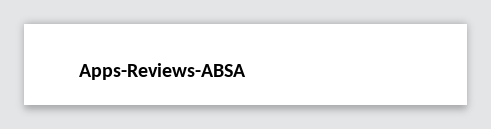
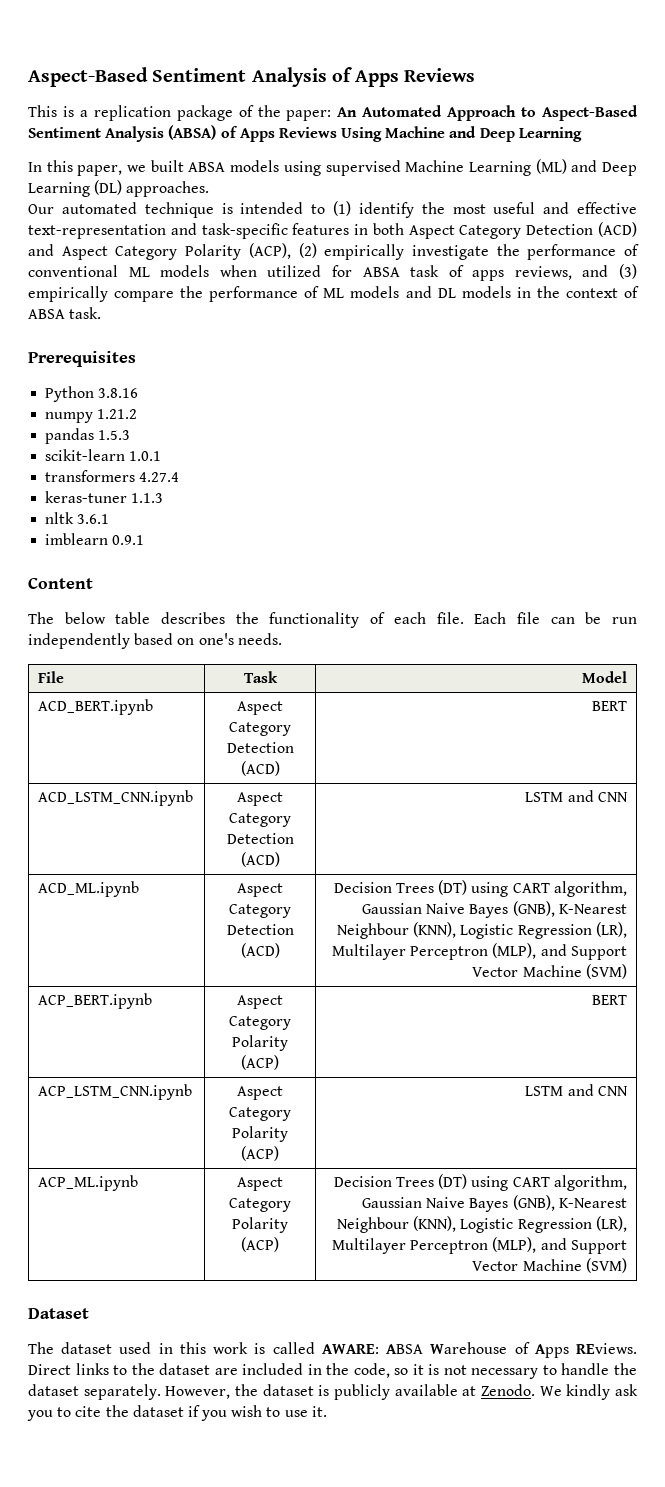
[79,63,246,80] Apps-Reviews-ABSA -> [28,67,476,87] [28,105,638,121] [28,125,582,142] [28,159,638,176] [28,180,210,197] [28,201,637,218] [28,222,637,239] [28,243,639,260] [28,264,637,281] [28,286,640,302] [28,307,102,319] [28,351,136,367] [45,386,139,402] [45,409,138,423] [45,428,131,444] [45,449,162,461] [45,470,180,482] [45,491,164,503] [45,512,110,524] [45,533,145,545] [28,578,93,589] [28,612,638,628] [28,633,282,649] [38,671,65,683] [243,671,278,683] [581,671,627,683] [38,699,154,715] [237,701,283,715] [229,722,291,736] [226,742,294,753] [240,761,280,776] [591,701,627,711] [38,790,194,806] [237,792,283,806] [229,813,291,827] [226,833,294,844] [240,852,280,867] [525,790,628,802] [38,881,140,897] [237,883,283,897] [229,904,291,918] [226,924,294,935] [240,943,280,958] [333,880,627,897] [362,901,627,918] [337,922,627,939] [332,943,627,960] [472,964,627,979] [38,993,153,1009] [237,995,283,1009] [229,1016,291,1030] [232,1035,288,1051] [241,1055,279,1070] [591,995,627,1005] [38,1084,193,1100] [237,1086,283,1100] [229,1107,291,1121] [232,1126,288,1142] [241,1146,279,1161] [525,1084,628,1096] [38,1175,139,1191] [237,1177,283,1191] [229,1198,291,1212] [232,1217,288,1233] [241,1237,279,1252] [333,1174,627,1191] [362,1195,627,1212] [337,1216,627,1233] [332,1237,627,1254] [472,1258,627,1273] [28,1308,89,1319] [28,1342,637,1358] [28,1363,637,1379] [28,1384,638,1400] [27,1405,327,1421] Aspect-Based Sentiment Analysis of Apps Reviews // This is a replication package of the paper: An Automated Approach to Aspect-Based Sentiment Analysis (ABSA) of Apps Reviews Using Machine and Deep Learning // In this paper, we built ABSA models using supervised Machine Learning (ML) and Deep Learning (DL) approaches. // Our automated technique is intended to (1) identify the most useful and effective text-representation and task-specific features in both Aspect Category Detection (ACD) and Aspect Category Polarity (ACP), (2) empirically investigate the performance of conventional ML models when utilized for ABSA task of apps reviews, and (3) empirically compare the performance of ML models and DL models in the context of ABSA task. // Prerequisites // Python 3.8.16 // numpy 1.21.2 // pandas 1.5.3 // scikit-learn 1.0.1 // transformers 4.27.4 // keras-tuner 1.1.3 // nltk 3.6.1 // imblearn 0.9.1 // Content // The below table describes the functionality of each file. Each file can be run independently based on one's needs. // File | Task | Model // ACD_BERT.ipynb | Aspect Category Detection (ACD) | BERT // ACD_LSTM_CNN.ipynb | Aspect Category Detection (ACD) | LSTM and CNN // ACD_ML.ipynb | Aspect Category Detection (ACD) | Decision Trees (DT) using CART algorithm, Gaussian Naive Bayes (GNB), K-Nearest Neighbour (KNN), Logistic Regression (LR), Multilayer Perceptron (MLP), and Support Vector Machine (SVM) // ACP_BERT.ipynb | Aspect Category Polarity (ACP) | BERT // ACP_LSTM_CNN.ipynb | Aspect Category Polarity (ACP) | LSTM and CNN // ACP_ML.ipynb | Aspect Category Polarity (ACP) | Decision Trees (DT) using CART algorithm, Gaussian Naive Bayes (GNB), K-Nearest Neighbour (KNN), Logistic Regression (LR), Multilayer Perceptron (MLP), and Support Vector Machine (SVM) // Dataset // The dataset used in this work is called AWARE: ABSA Warehouse of Apps REviews. Direct links to the dataset are included in the code, so it is not necessary to handle the dataset separately. However, the dataset is publicly available at Zenodo. We kindly ask you to cite the dataset if you wish to use it.

